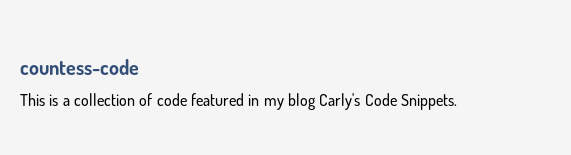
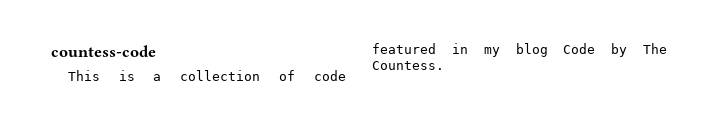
[319,93,457,110] Carly's Code Snippets. -> [563,43,667,57] [372,61,444,70] Code by The Countess.

